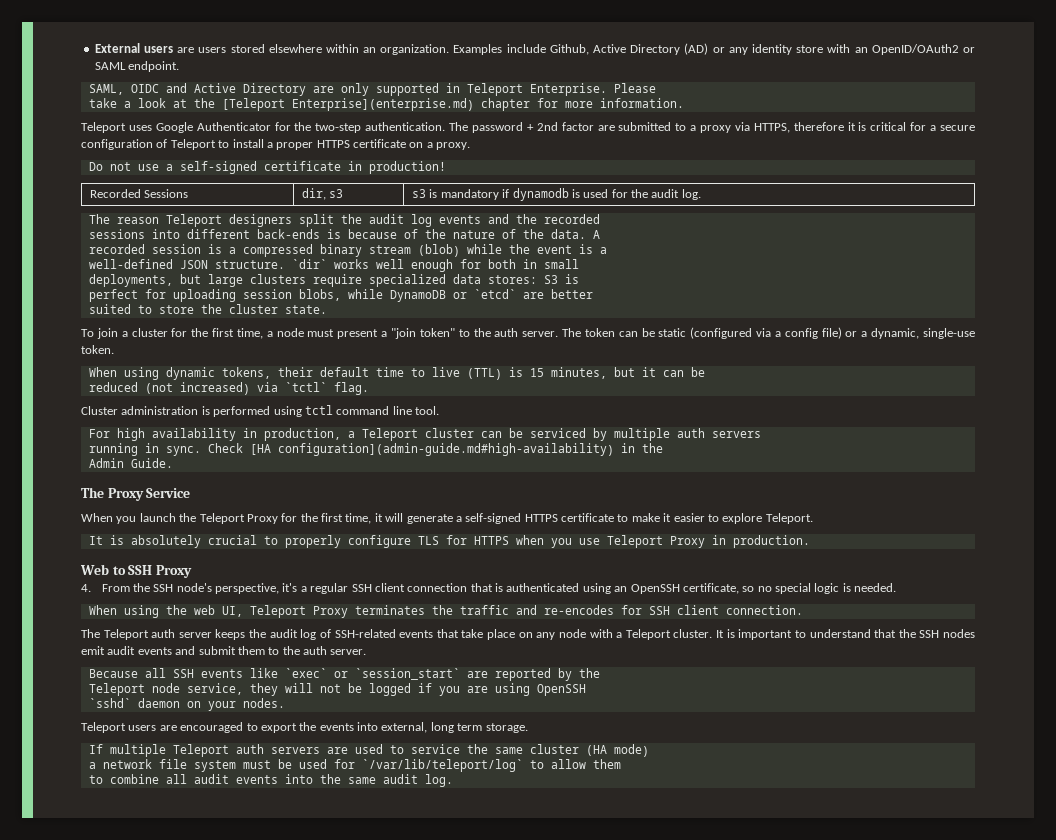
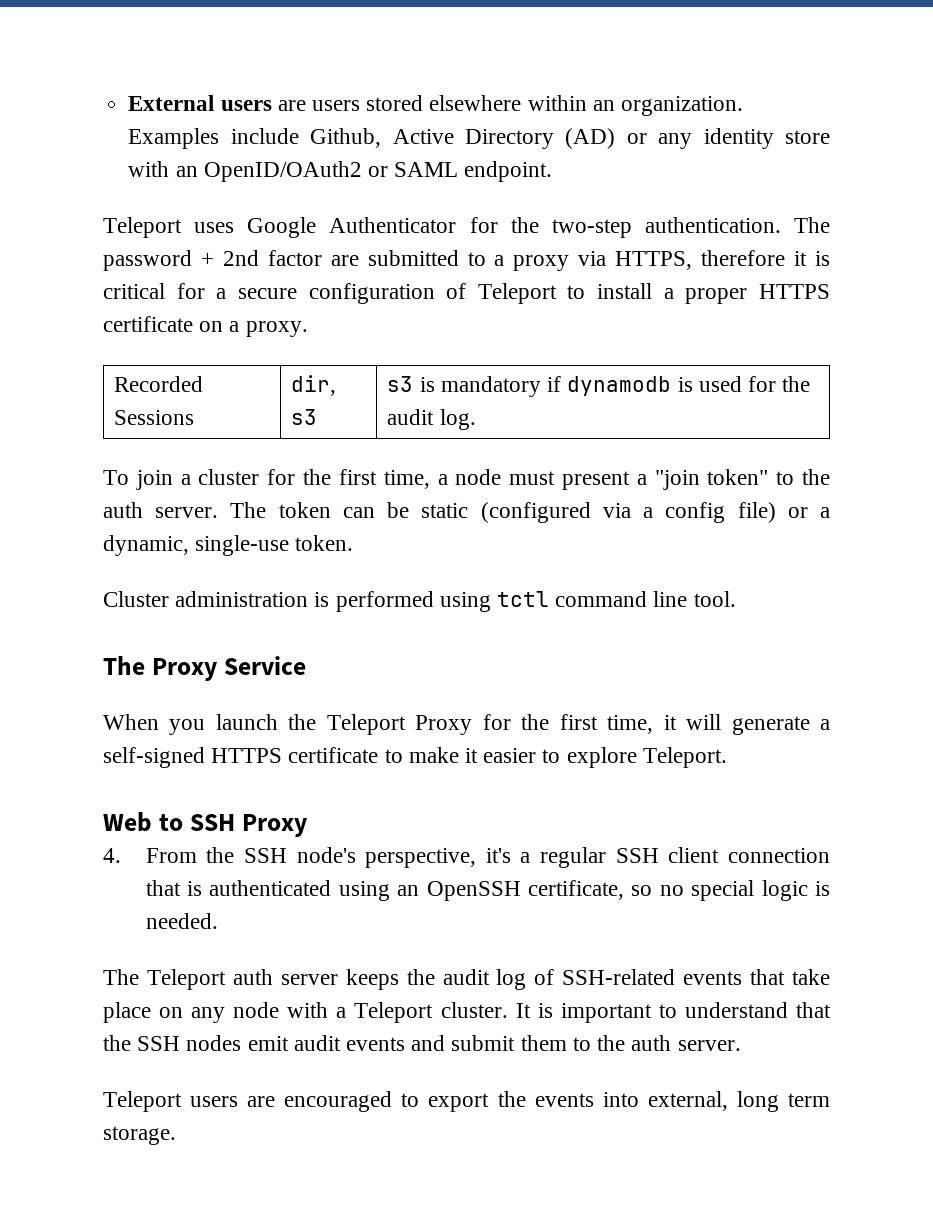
[88,83,656,96] [88,98,684,111] // SAML, OIDC and Active Directory are only supported in Teleport Enterprise. Please // take a look at the [Teleport Enterprise](enterprise.md) chapter for more information. -> (553, 171) none
[88,161,446,174] // Do not use a self-signed certificate in production! -> (308, 329) none
[88,214,600,227] [88,229,600,239] [88,244,607,257] [88,259,579,272] [88,274,579,287] [88,289,593,302] [88,304,327,314] // The reason Teleport designers split the audit log events and the recorded // sessions into different back-ends is because of the nature of the data. A // recorded session is a compressed binary stream (blob) while the event is a // well-defined JSON structure. `dir` works well enough for both in small // deployments, but large clusters require specialized data stores: S3 is // perfect for uploading session blobs, while DynamoDB or `etcd` are better // suited to store the cluster state. -> (476, 419) none
[88,367,705,380] [88,382,369,395] // When using dynamic tokens, their default time to live (TTL) is 15 minutes, but it can be // reduced (not increased) via `tctl` flag. -> (354, 543) none
[88,428,761,441] [88,443,663,456] [88,458,173,468] // For high availability in production, a Teleport cluster can be serviced by multiple auth servers // running in sync. Check [HA configuration](admin-guide.md#high-availability) in the // Admin Guide. -> (736, 599) none
[88,535,810,548] // It is absolutely crucial to properly configure TLS for HTTPS when you use Teleport Proxy in production. -> (727, 757) none
[88,605,803,618] // When using the web UI, Teleport Proxy terminates the traffic and re-encodes for SSH client connection. -> (218, 921) none
[88,668,600,681] [88,683,586,696] [88,698,285,711] // Because all SSH events like `exec` or `session_start` are reported by the // Teleport node service, they will not be logged if you are using OpenSSH // `sshd` daemon on your nodes. -> (741, 1045) none
[88,744,649,757] [88,759,621,772] [88,774,453,787] // If multiple Teleport auth servers are used to service the same cluster (HA mode) // a network file system must be used for `/var/lib/teleport/log` to allow them // to combine all audit events into the same audit log. -> (176, 1135) none

